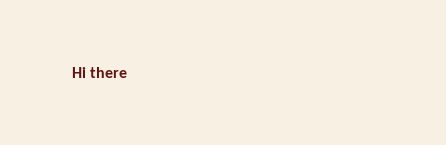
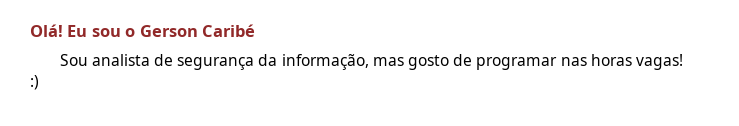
[72,67,128,78] Hi there -> [30,24,256,37] [59,54,683,70] [30,75,39,90] Olá! Eu sou o Gerson Caribé // Sou analista de segurança da informação, mas gosto de programar nas horas vagas! :)

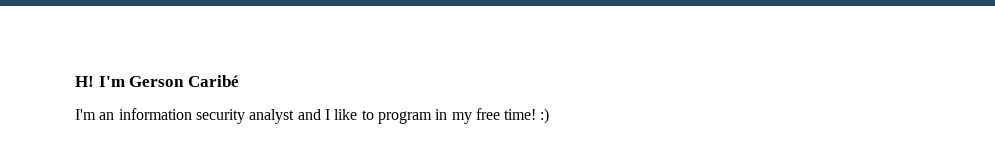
[30,24,256,37] [59,54,683,70] Olá! Eu sou o Gerson Caribé // Sou analista de segurança da informação, mas gosto de programar nas horas vagas! -> [75,75,239,87] [75,108,537,124] H! I'm Gerson Caribé // I'm an information security analyst and I like to program in my free time!

